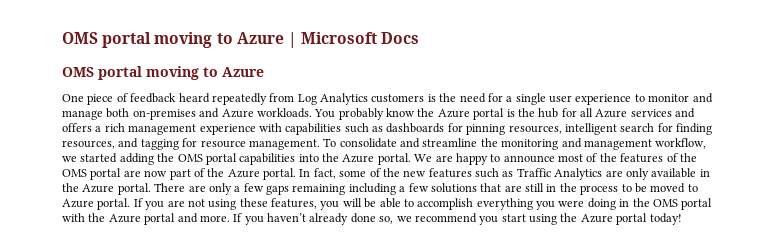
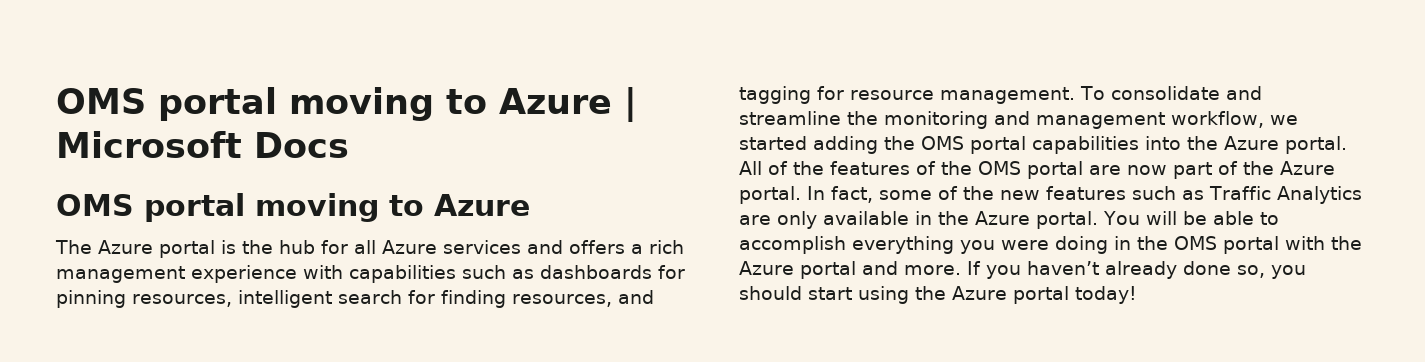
[62,93,713,105] [62,108,435,120] One piece of feedback heard repeatedly from Log Analytics customers is the need for a single user experience to monitor and manage both on-premises and Azure workloads. You probably know the -> [55,240,92,254] The
[414,153,583,165] We are happy to announce most -> [739,161,762,175] All
[154,183,698,195] [62,198,340,210] There are only a few gaps remaining including a few solutions that are still in the process to be moved to Azure portal. If you are not using these features, you -> [1103,211,1140,225] You
[396,213,499,225] we recommend you -> [1271,265,1306,279] [739,286,802,300] you should

